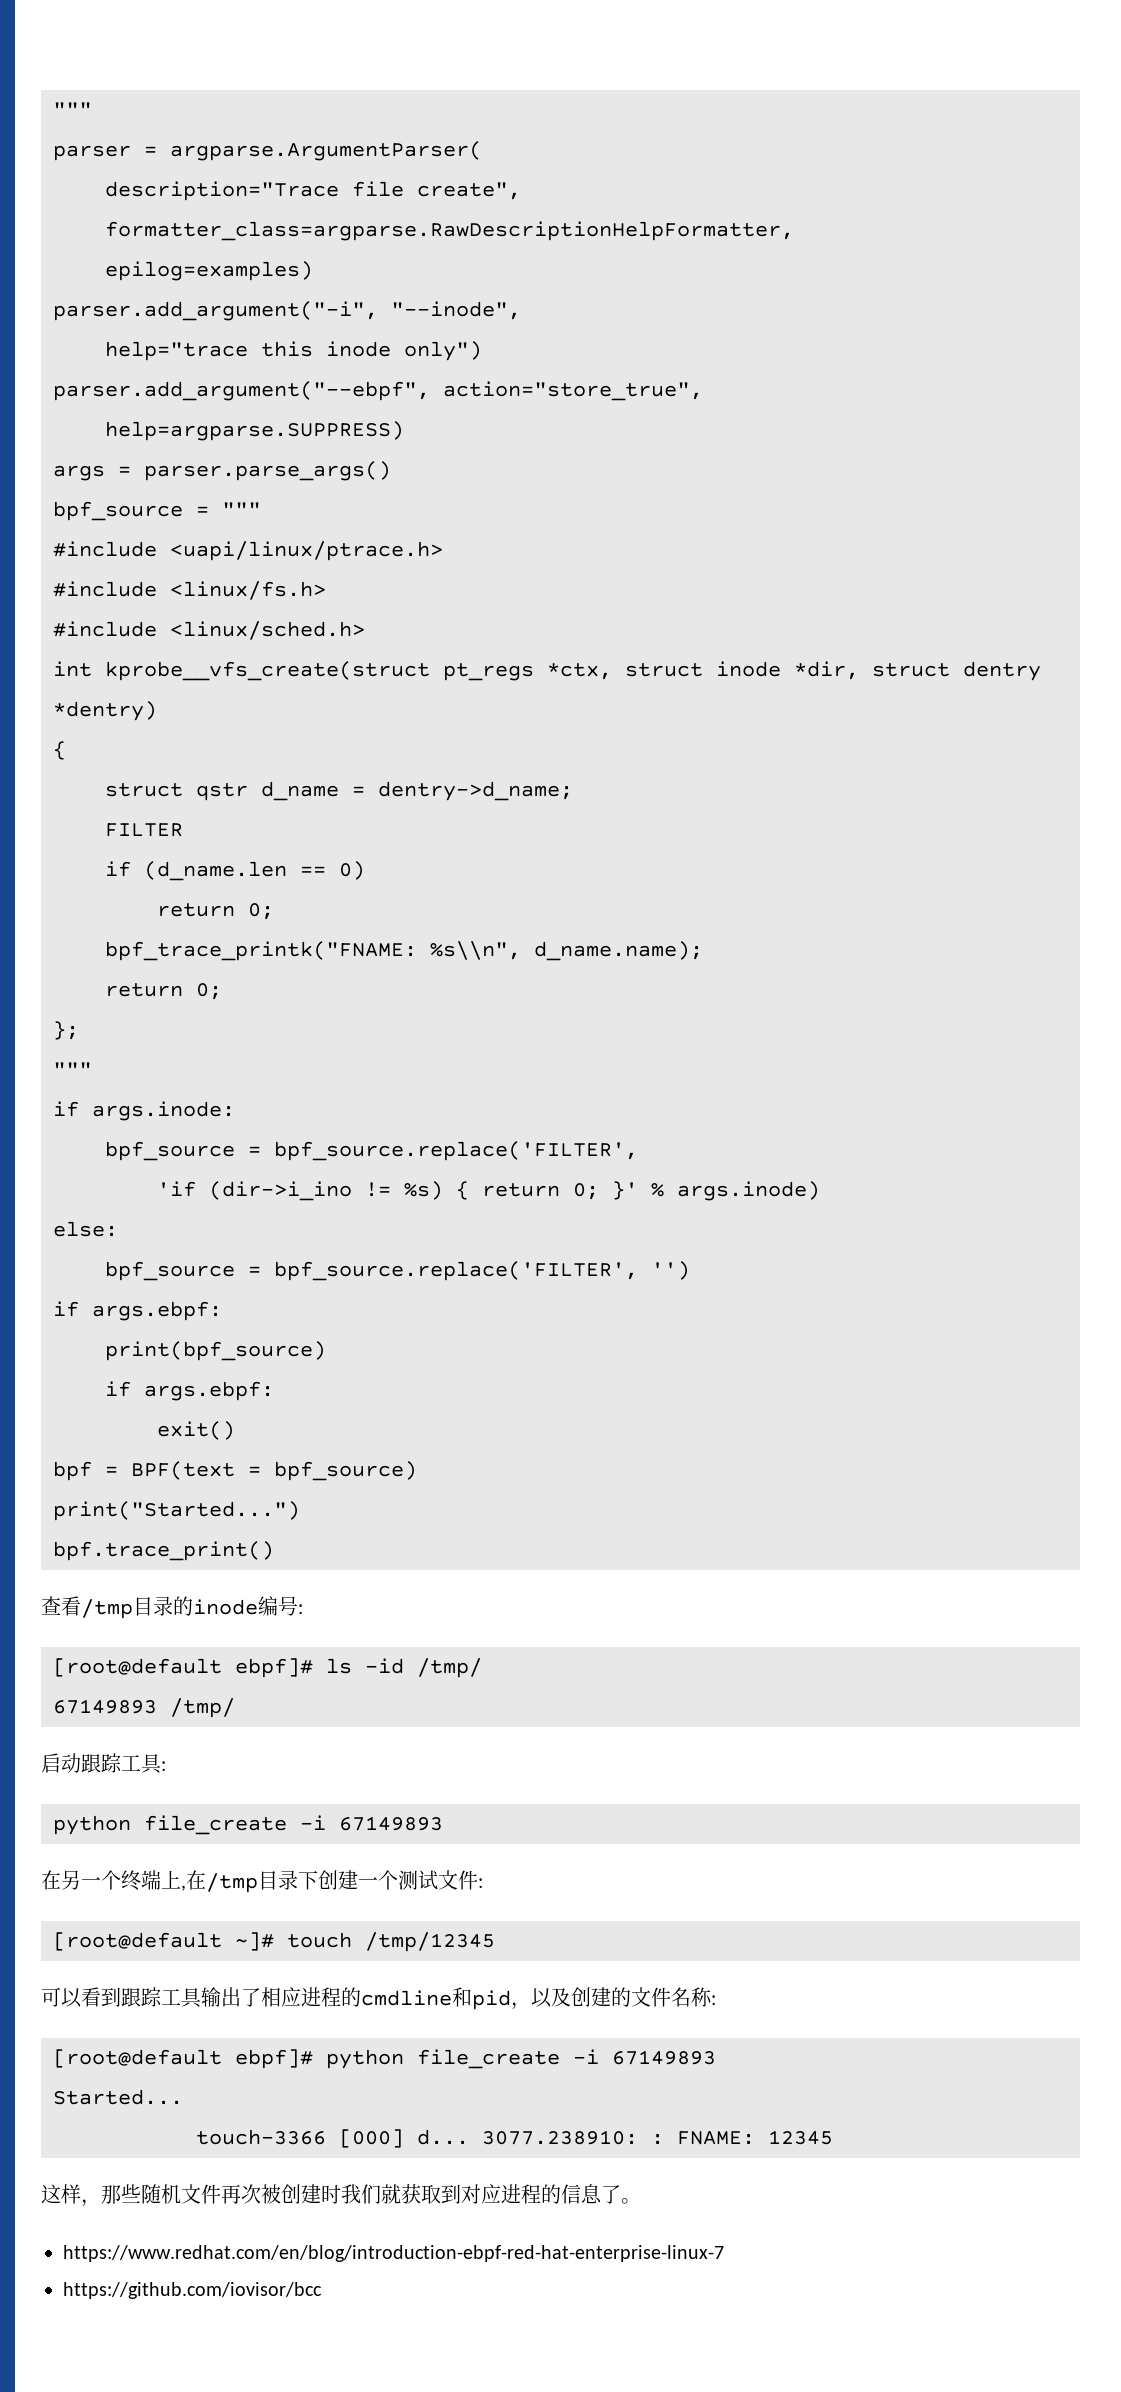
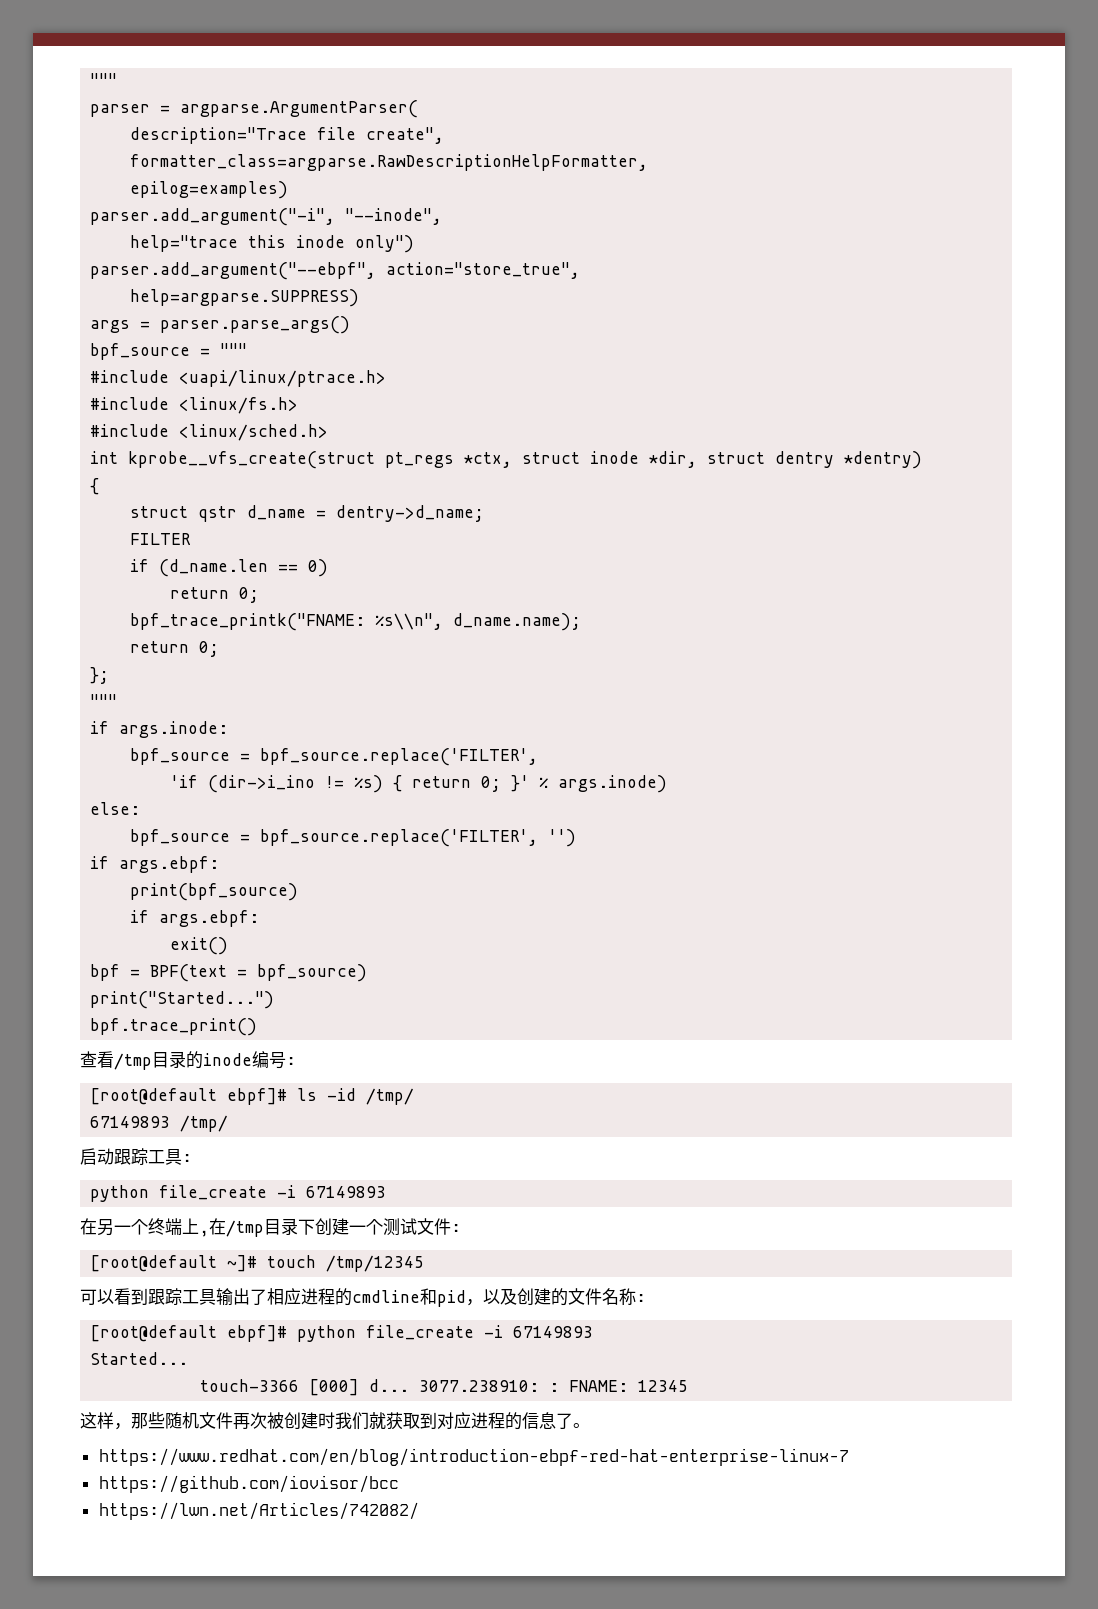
(322, 2290) none -> [98,1502,419,1520] // https://lwn.net/Articles/742082/

